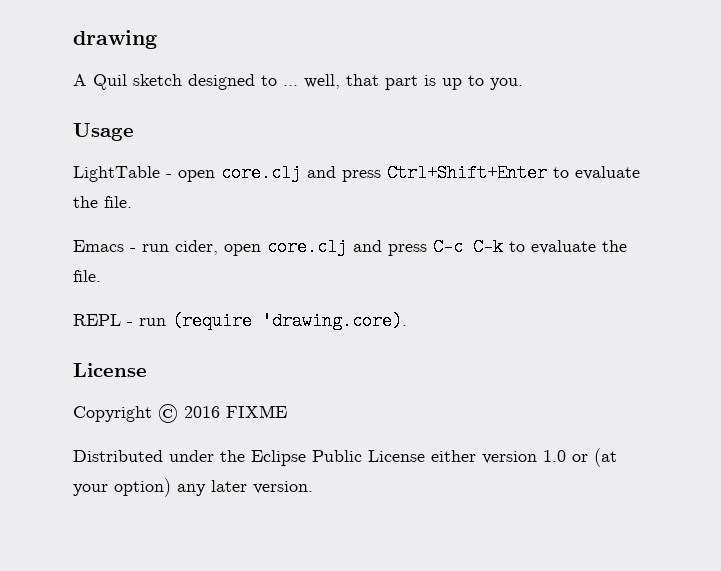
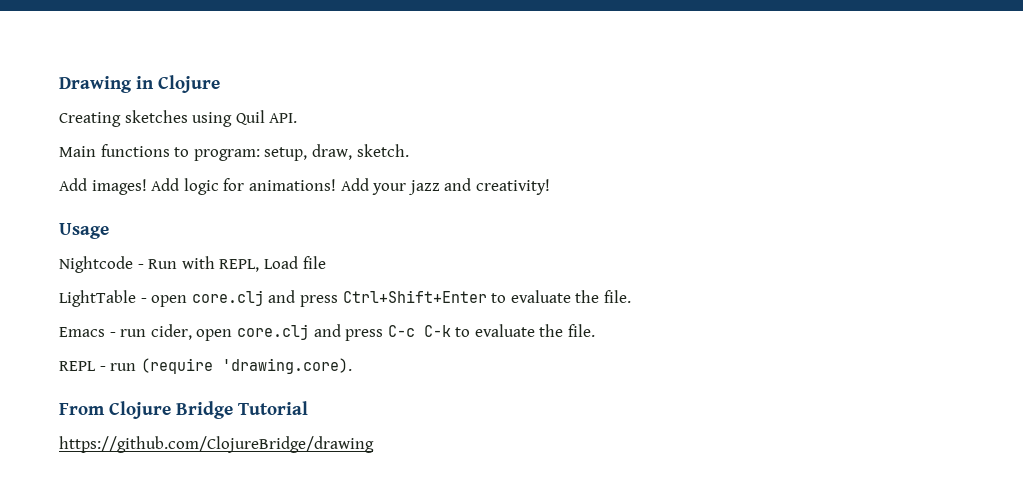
[73,30,157,49] [73,74,523,90] [73,123,134,141] drawing // A Quil sketch designed to ... well, that part is up to you. // Usage -> [59,75,220,93] [59,110,298,127] [59,144,409,161] [59,178,550,195] [59,223,109,239] [59,256,326,273] Drawing in Clojure // Creating sketches using Quil API. // Main functions to program: setup, draw, sketch. // Add images! Add logic for animations! Add your jazz and creativity! // Usage // Nightcode - Run with REPL, Load file
[73,363,147,377] [73,404,287,423] [73,448,617,467] [73,478,313,497] License // Copyright © 2016 FIXME // Distributed under the Eclipse Public License either version 1.0 or (at your option) any later version. -> [59,401,308,419] [59,436,374,453] From Clojure Bridge Tutorial // https://github.com/ClojureBridge/drawing

